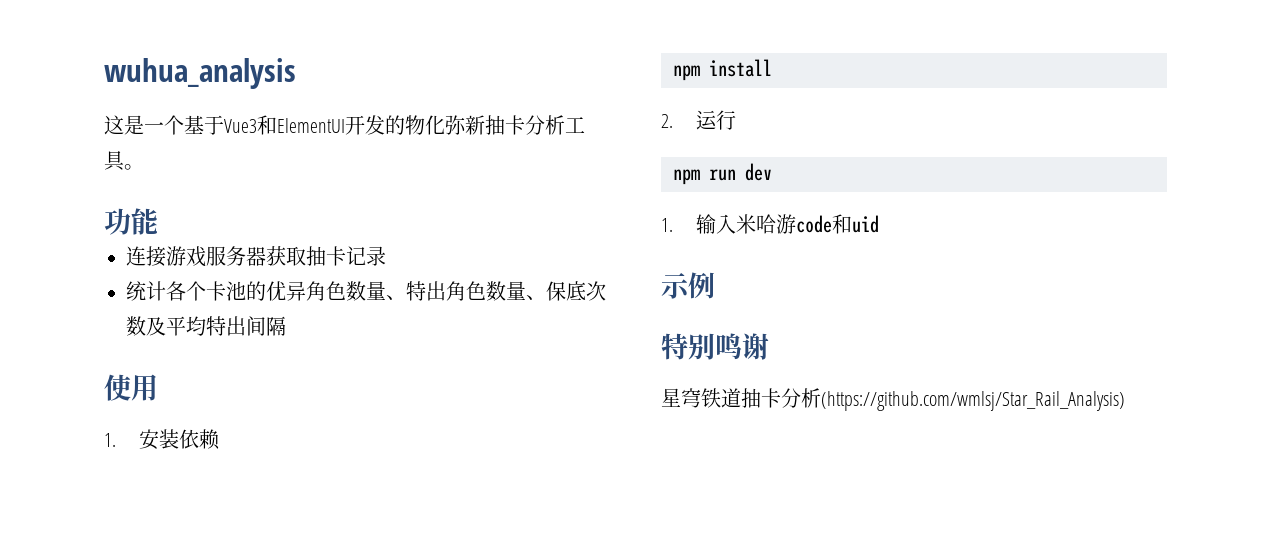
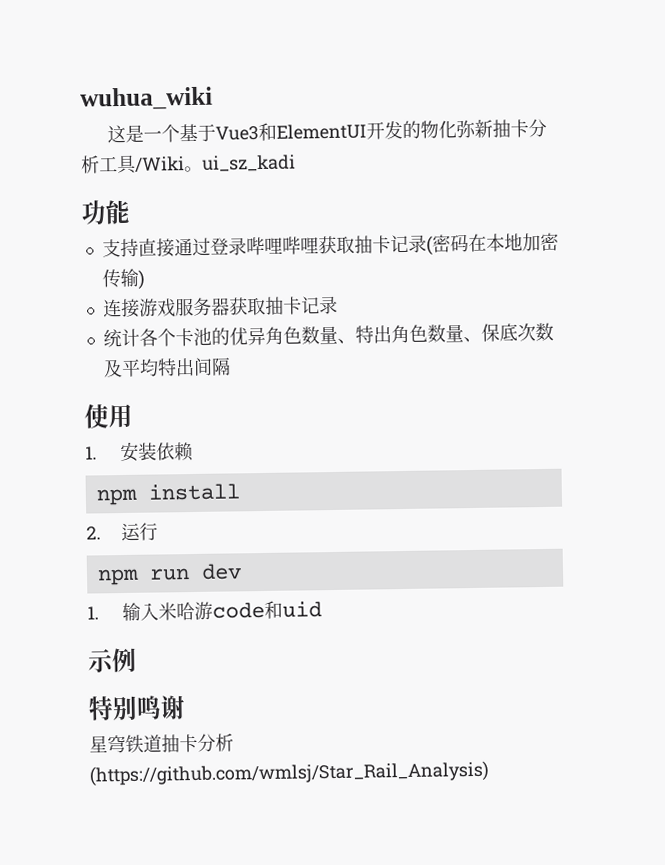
[104,58,296,89] wuhua_analysis -> [80,86,213,111] wuhua_wiki
(125, 161) none -> [135,156,185,173] /Wiki
(144, 167) none -> [202,154,296,172] ui_sz_kadi
(158, 221) none -> [101,232,559,258] [101,268,145,290] // 支持直接通过登录哔哩哔哩获取抽卡记录(密码在本地加密传输)

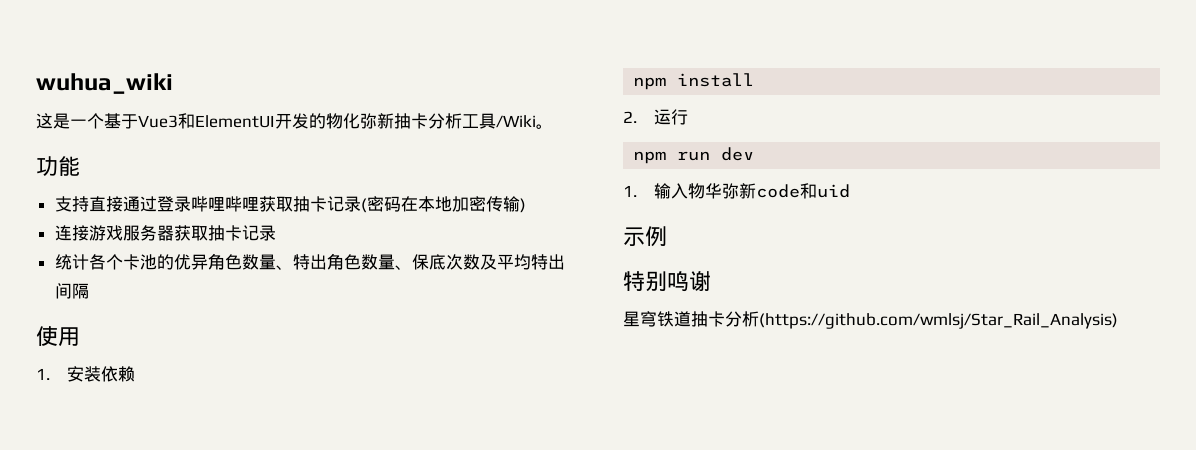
[202,154,296,172] ui_sz_kadi -> (553, 126) none
[158,601,214,621] 米哈游 -> [687,183,756,199] 物华弥新

